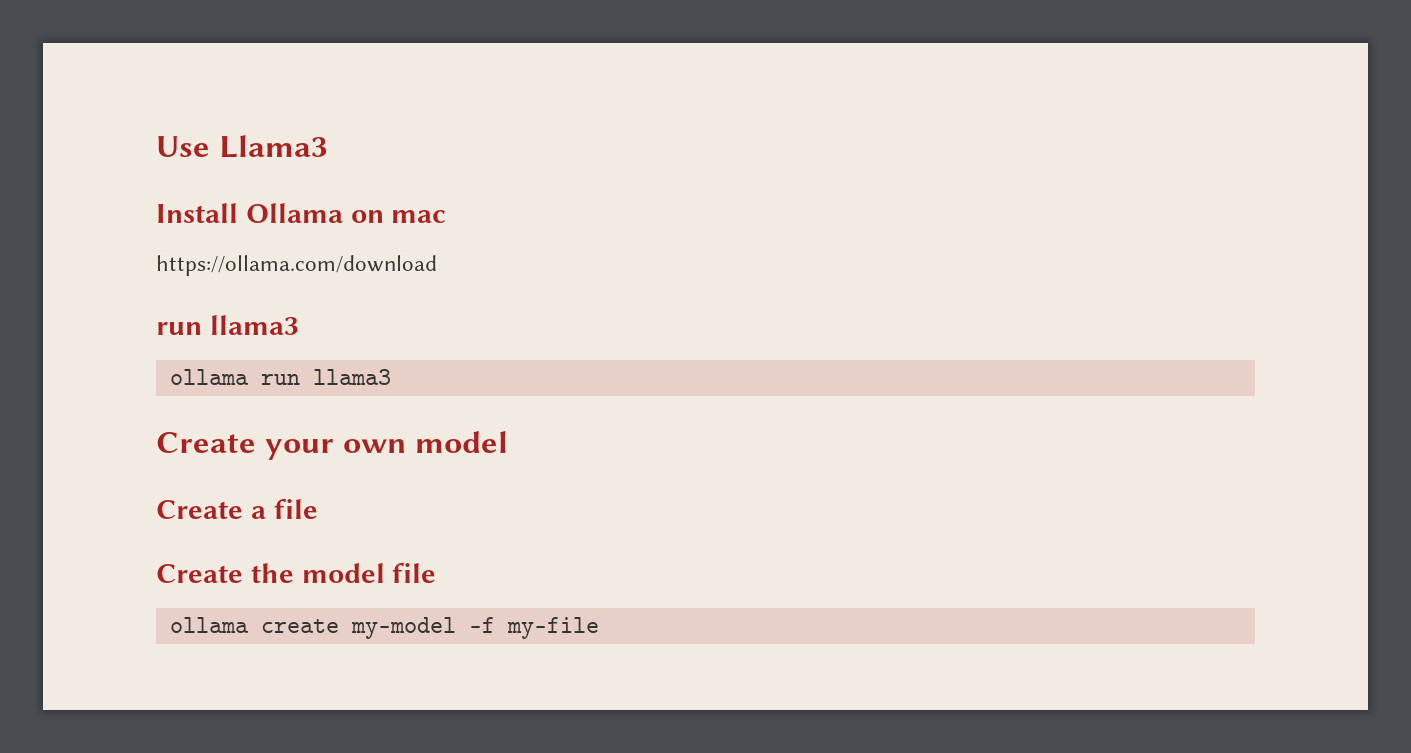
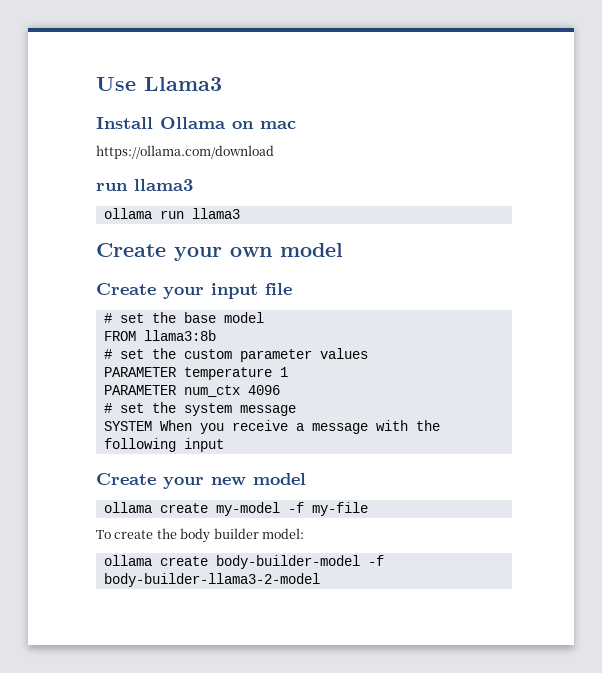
[250,499,318,519] [156,563,437,583] a file // Create the model file -> [163,283,292,299] [103,312,264,323] [103,330,216,341] [103,348,368,362] [103,367,288,380] [103,385,280,397] [103,402,296,416] [103,420,440,434] [103,438,224,452] [96,473,306,489] your input file // # set the base model // FROM llama3:8b // # set the custom parameter values // PARAMETER temperature 1 // PARAMETER num_ctx 4096 // # set the system message // SYSTEM When you receive a message with the following input // Create your new model
(599, 628) none -> [96,528,304,543] [103,555,384,569] [103,573,320,587] // To create the body builder model: // ollama create body-builder-model -f body-builder-llama3-2-model

